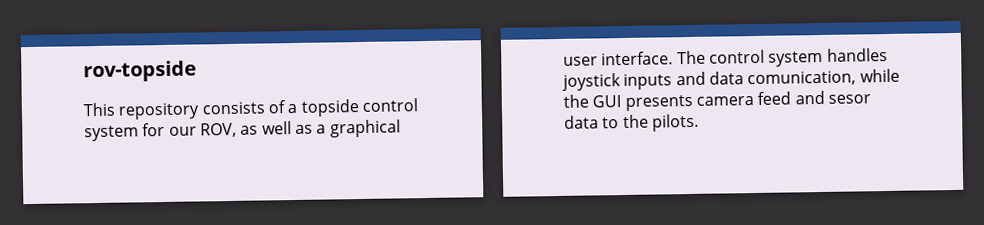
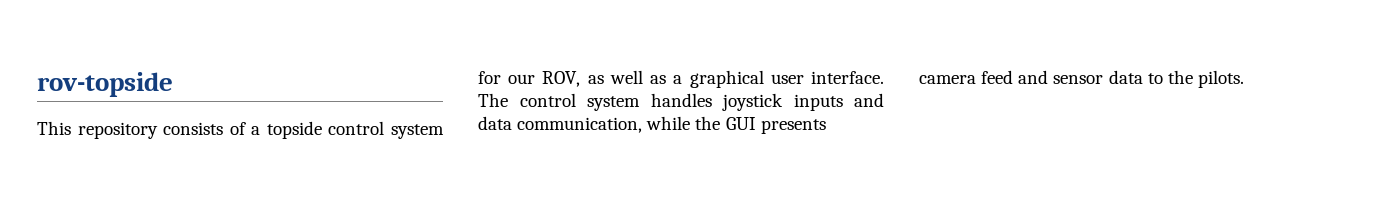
[747,70,857,87] comunication, -> [517,117,643,133] communication,
[827,94,871,104] sesor -> [1053,75,1104,84] sensor

